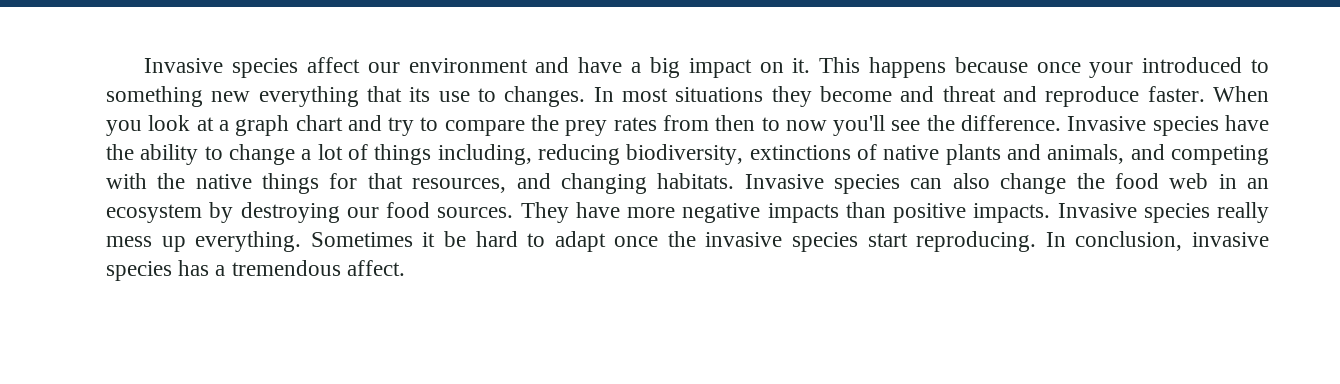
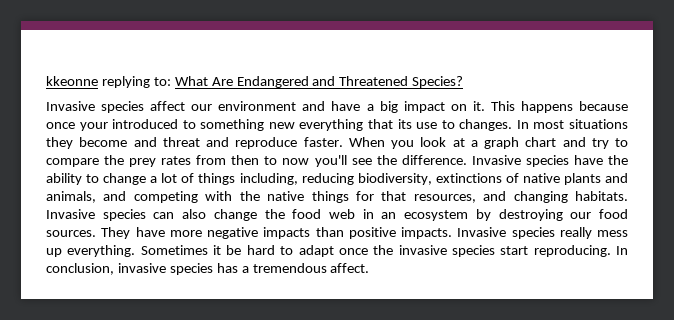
(144, 65) none -> [46,76,464,88] kkeonne replying to: What Are Endangered and Threatened Species? //

